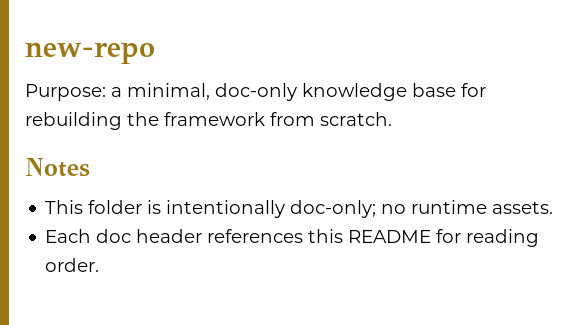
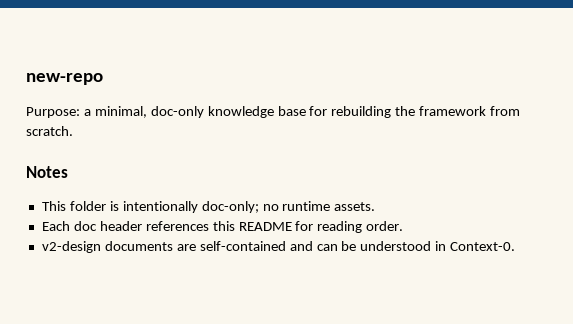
(100, 265) none -> [41,241,516,253] // v2-design documents are self-contained and can be understood in Context-0.

